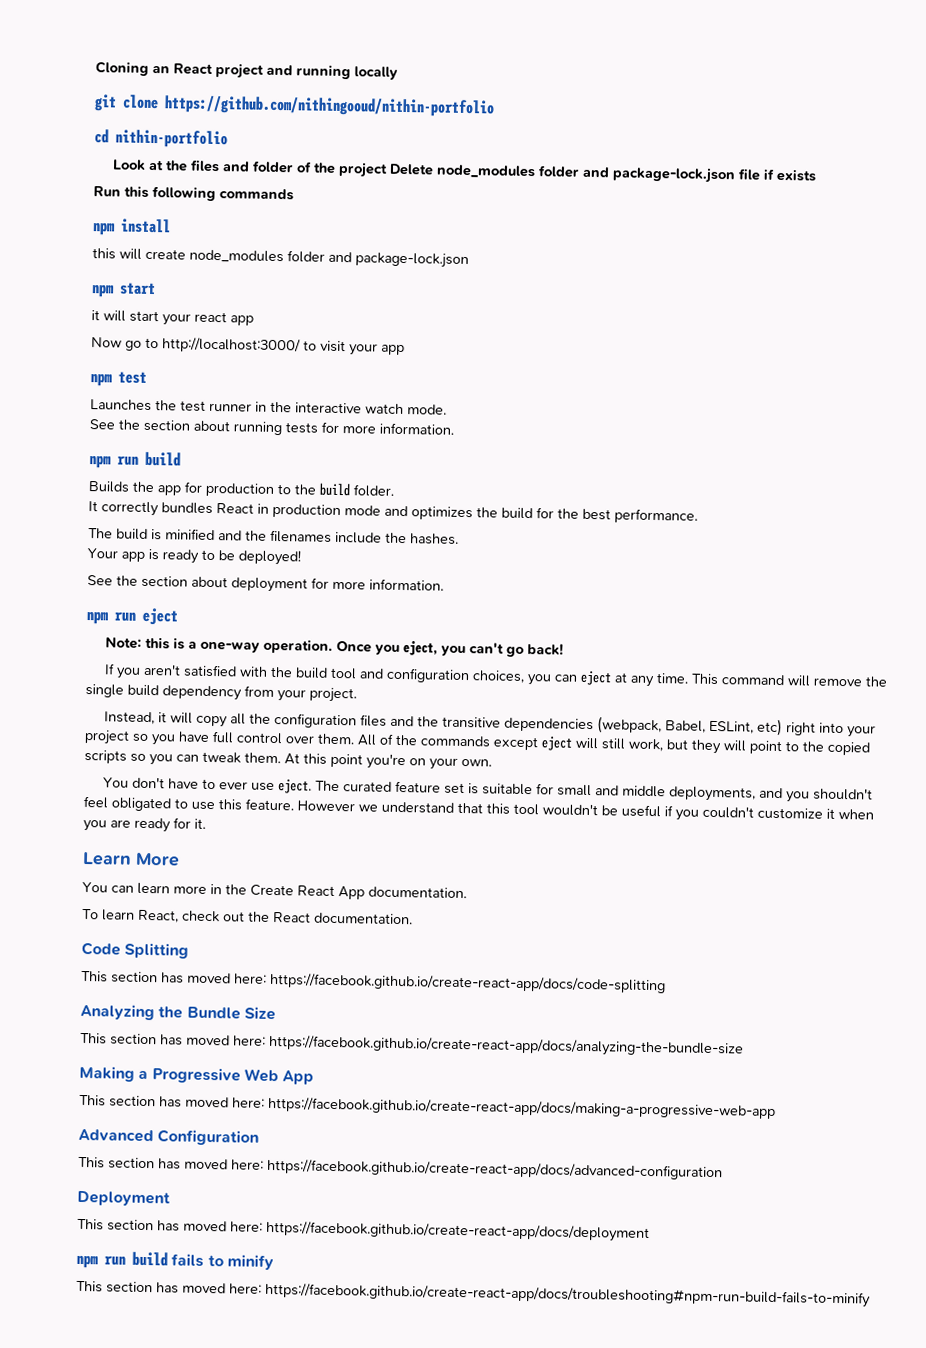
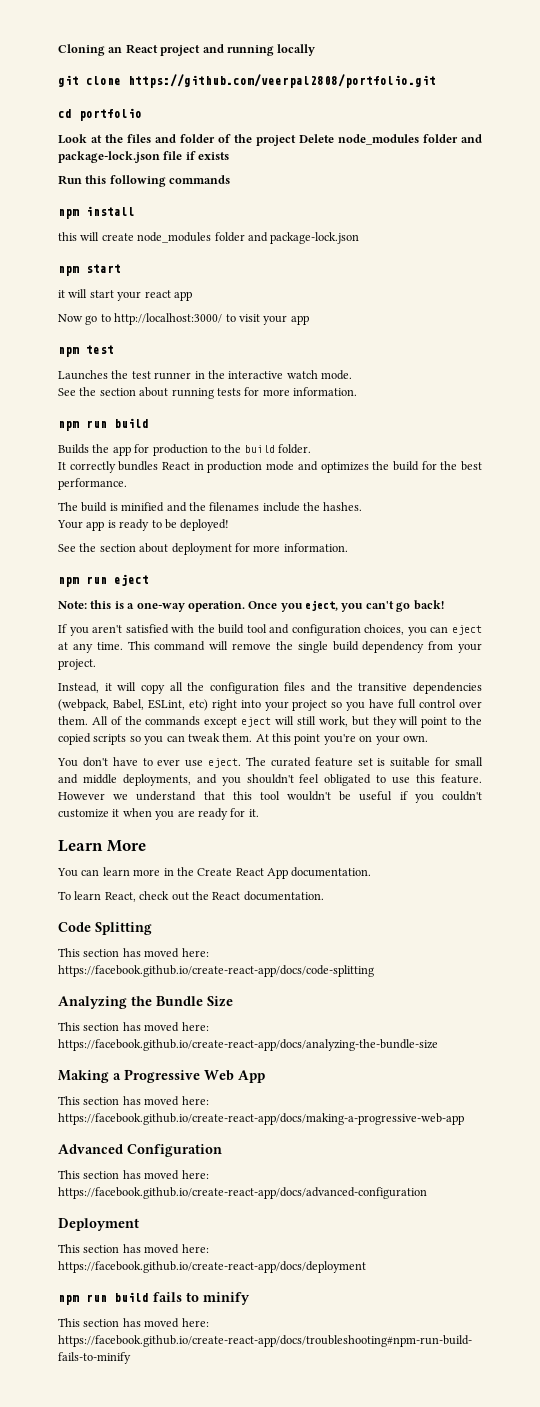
[164,95,495,118] https://github.com/nithingooud/nithin-portfolio -> [128,74,436,88] https://github.com/veerpal2808/portfolio.git
[115,129,228,149] nithin-portfolio -> [79,108,142,121] portfolio

